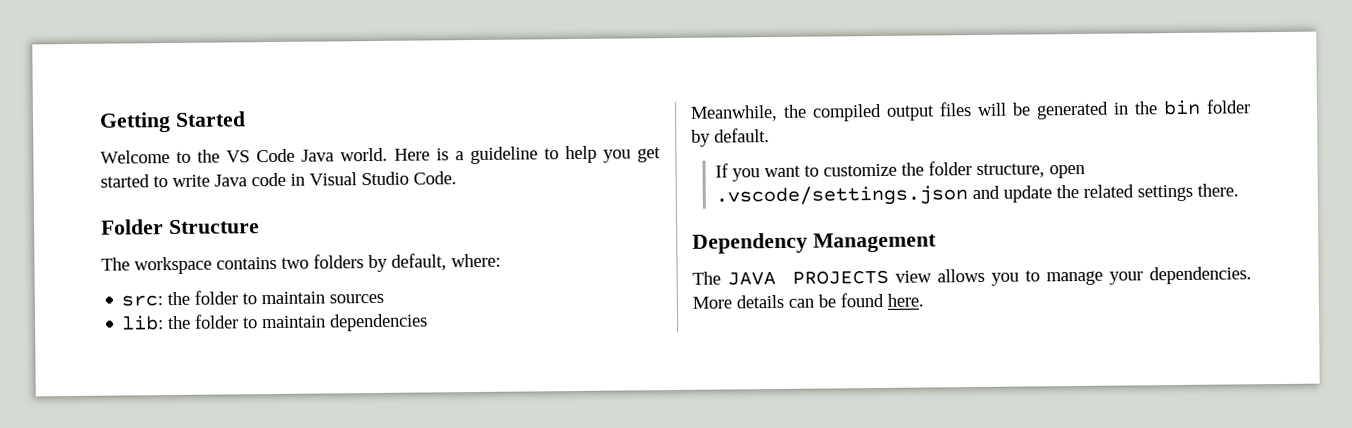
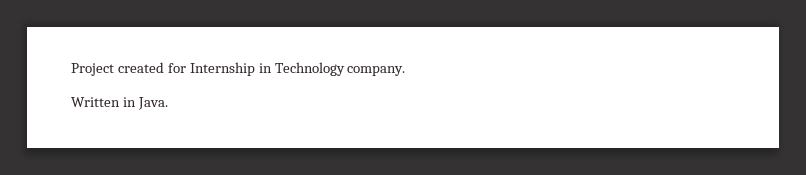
[99,111,246,133] [100,145,661,165] [100,171,457,188] [101,219,260,235] [101,253,501,275] [121,290,385,307] [121,313,429,332] [690,99,1251,122] [691,128,770,147] [714,161,1085,182] [714,183,1239,207] [692,232,937,254] [692,266,1252,286] [692,292,924,309] Getting Started // Welcome to the VS Code Java world. Here is a guideline to help you get started to write Java code in Visual Studio Code. // Folder Structure // The workspace contains two folders by default, where: // src: the folder to maintain sources // lib: the folder to maintain dependencies // Meanwhile, the compiled output files will be generated in the bin folder by default. // If you want to customize the folder structure, open .vscode/settings.json and update the related settings there. // Dependency Management // The JAVA PROJECTS view allows you to manage your dependencies. More details can be found here. -> [71,62,406,76] [71,97,168,110] Project created for Internship in Technology company. // Written in Java.

